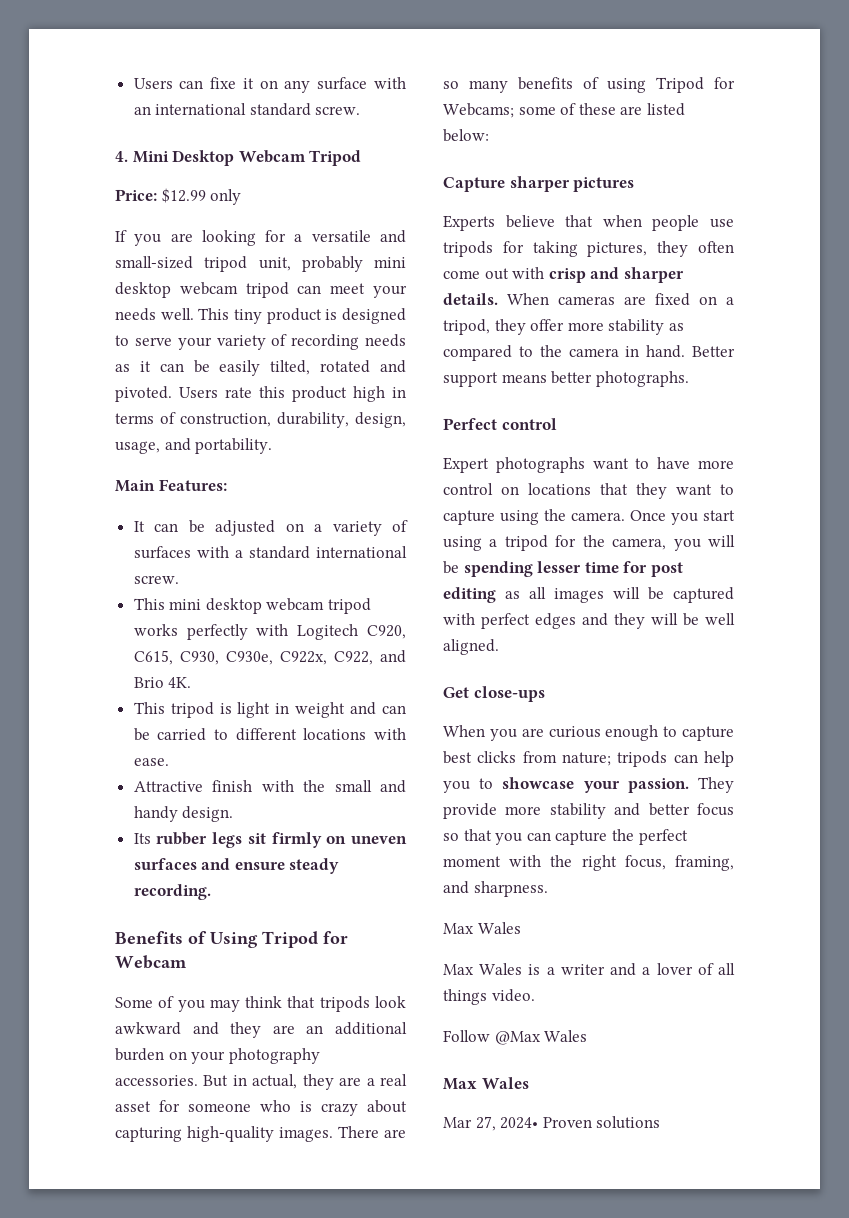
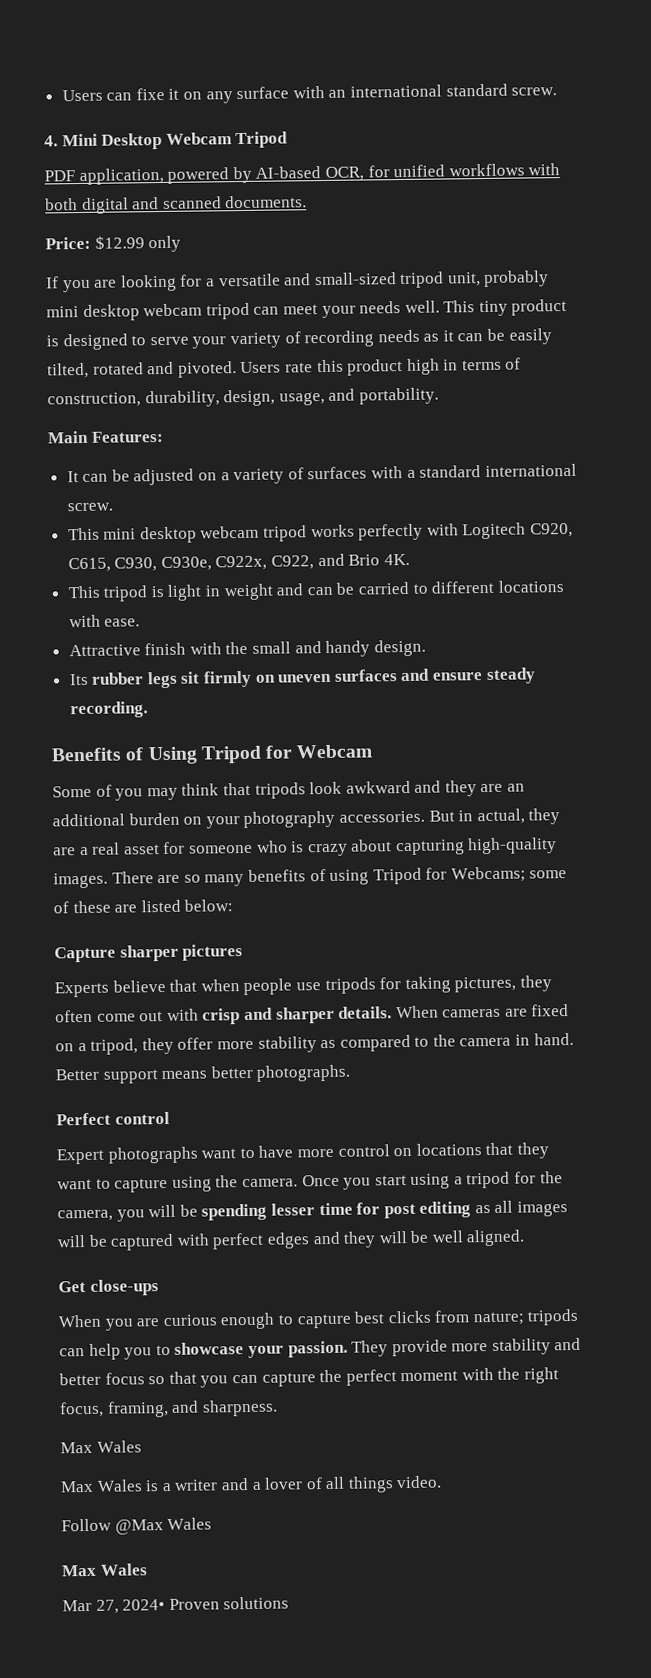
(362, 158) none -> [44,163,561,186] [45,195,308,214] // PDF application, powered by AI-based OCR, for unified workflows with both digital and scanned documents.

